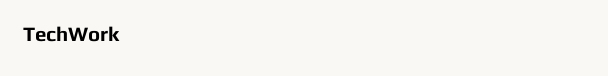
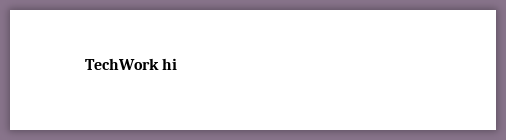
(120, 34) none -> [162,58,178,70] hi

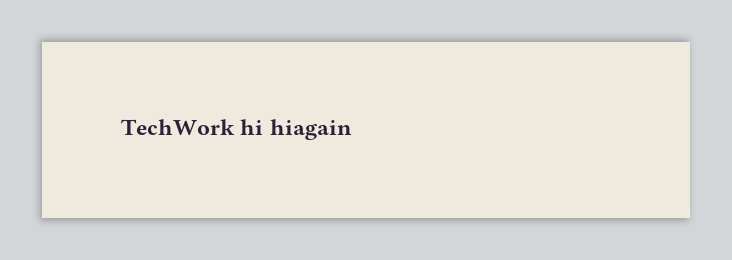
(178, 64) none -> [269,119,352,140] hiagain

